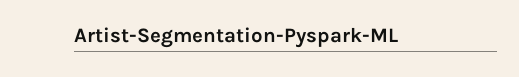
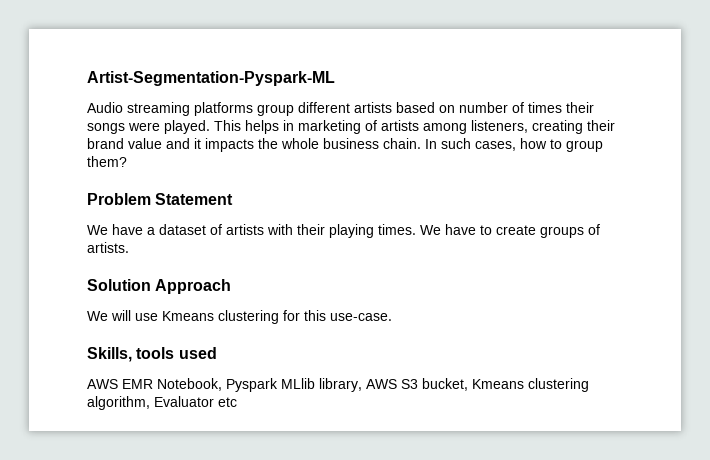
(398, 37) none -> [87,102,594,116] [87,120,615,134] [87,138,603,152] [87,156,127,167] [87,193,234,205] [87,224,600,238] [87,242,129,253] [87,279,232,294] [87,310,392,324] [87,347,217,362] [87,378,589,392] [87,396,237,410] // Audio streaming platforms group different artists based on number of times their songs were played. This helps in marketing of artists among listeners, creating their brand value and it impacts the whole business chain. In such cases, how to group them? // Problem Statement // We have a dataset of artists with their playing times. We have to create groups of artists. // Solution Approach // We will use Kmeans clustering for this use-case. // Skills, tools used // AWS EMR Notebook, Pyspark MLlib library, AWS S3 bucket, Kmeans clustering algorithm, Evaluator etc

